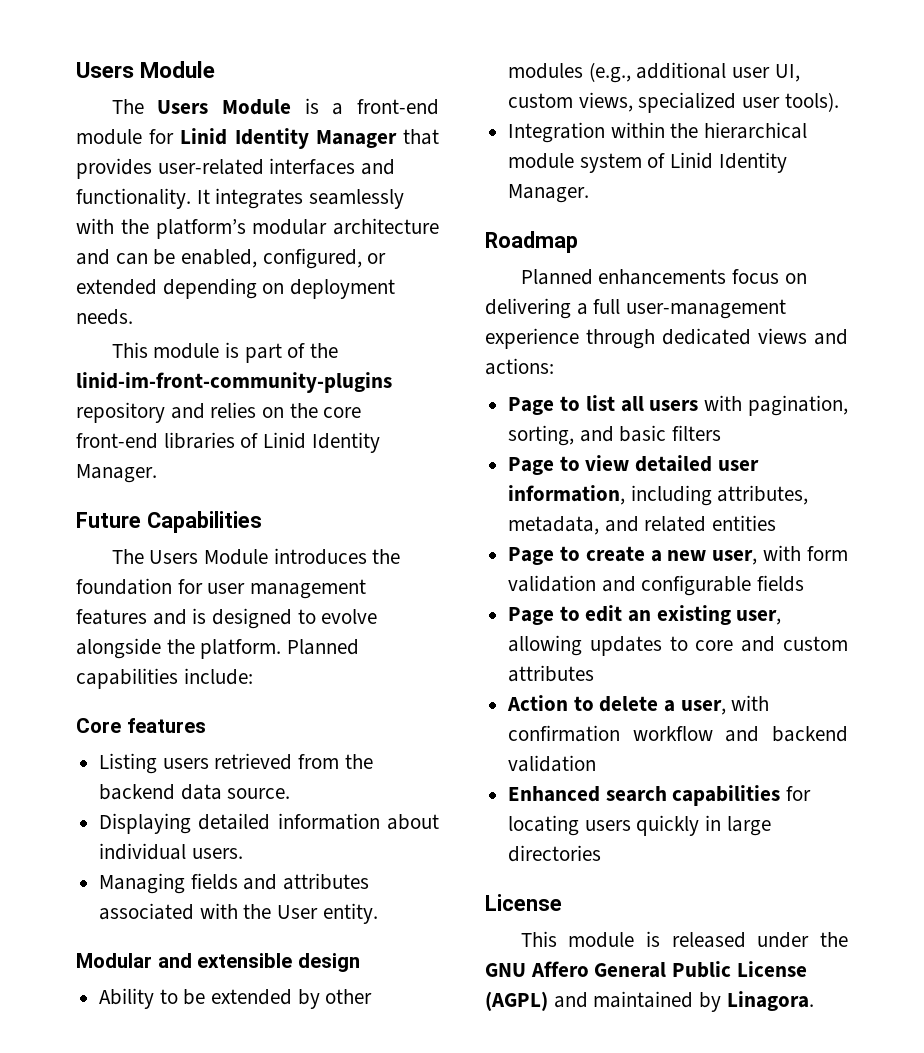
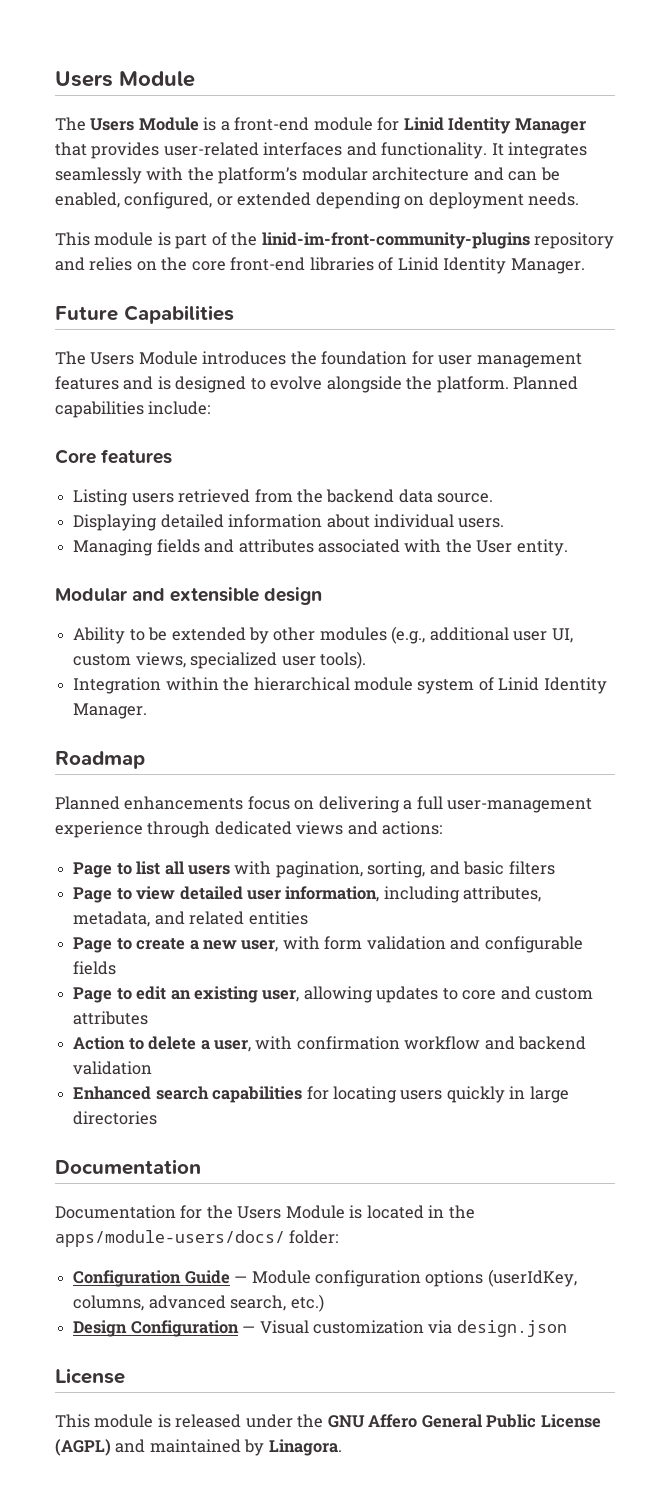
(602, 853) none -> [55,1159,201,1175] [55,1205,475,1219] [55,1230,339,1247] [73,1269,577,1287] [73,1294,324,1312] [73,1320,567,1337] // Documentation // Documentation for the Users Module is located in the apps/module-users/docs/ folder: // Configuration Guide — Module configuration options (userIdKey, columns, advanced search, etc.) // Design Configuration — Visual customization via design.json

